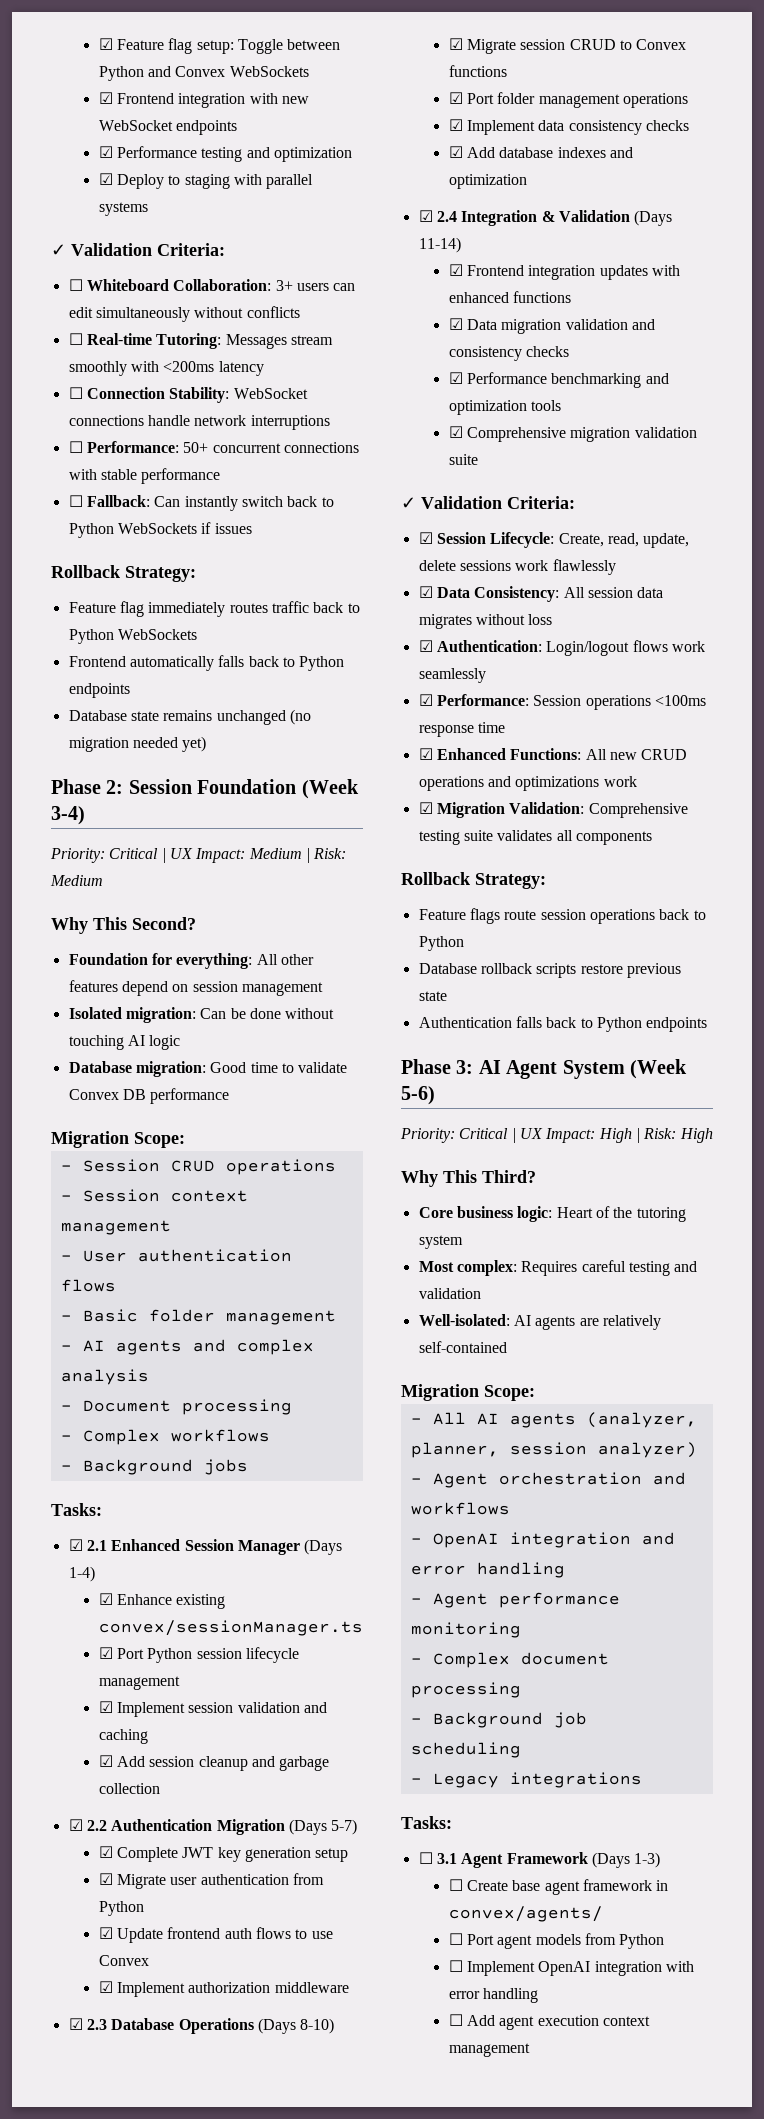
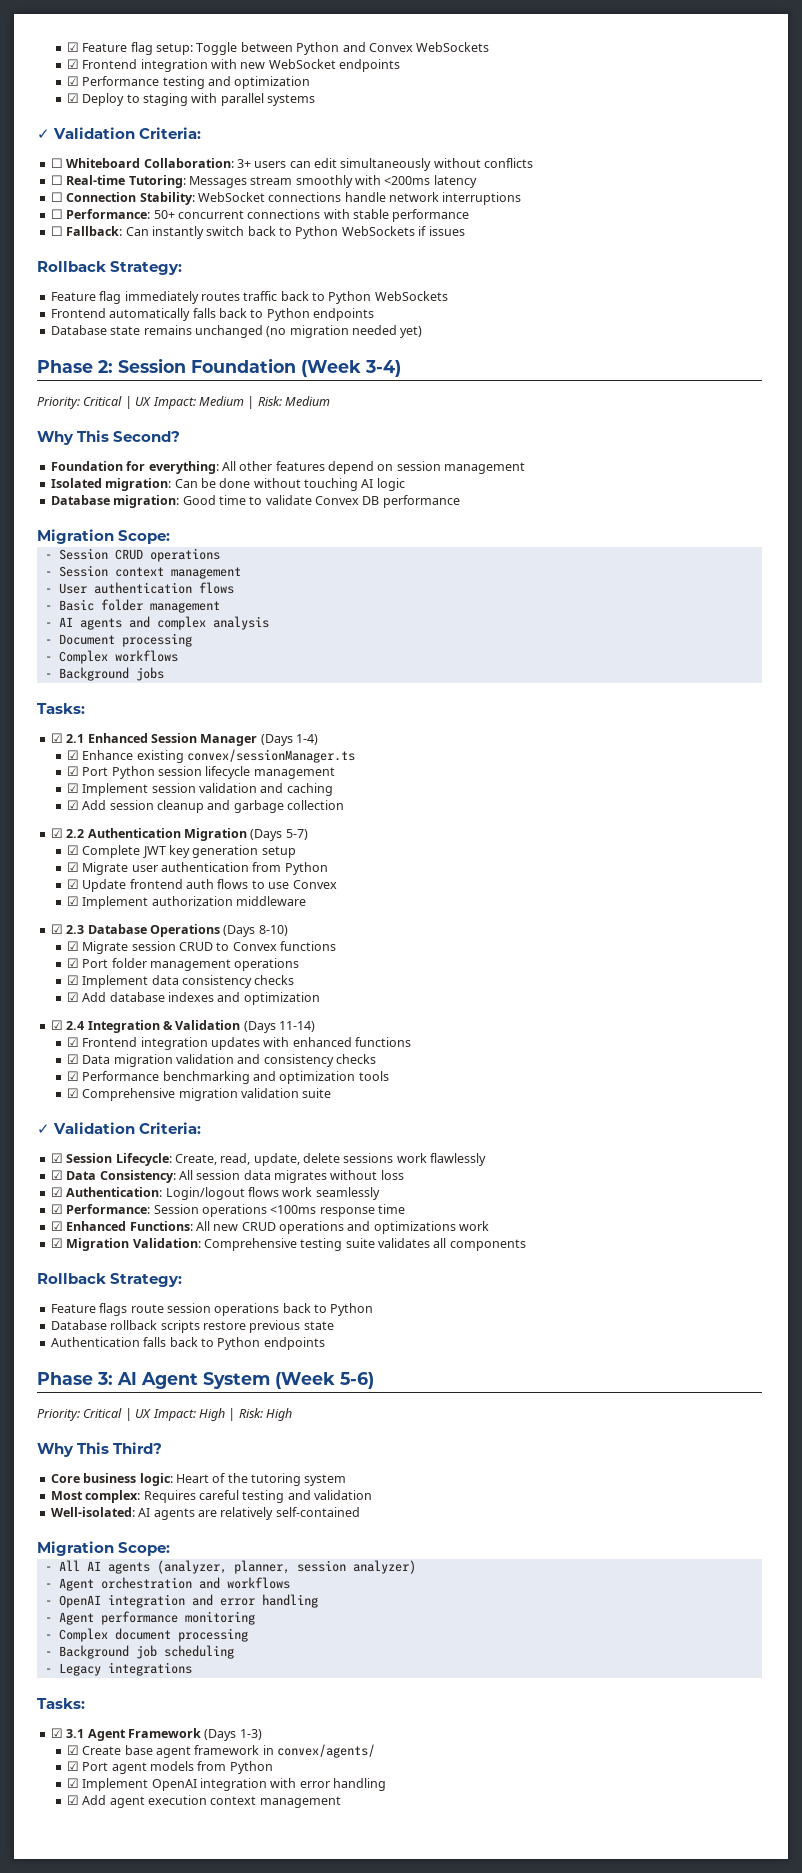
[418,1852,433,1864] ☐ -> [50,1728,63,1738] ☑
[448,1879,463,1891] ☐ -> [66,1745,79,1755] ☑
[448,1933,463,1945] ☐ -> [66,1761,79,1771] ☑
[448,1960,463,1972] ☐ -> [66,1778,79,1788] ☑
[448,2014,463,2026] ☐ -> [66,1795,79,1805] ☑

